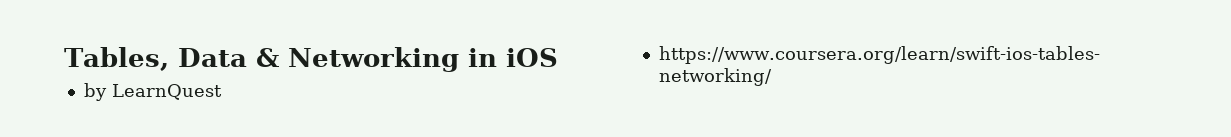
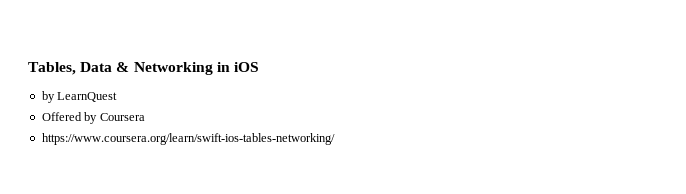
(222, 92) none -> [41,112,145,124] // Offered by Coursera

